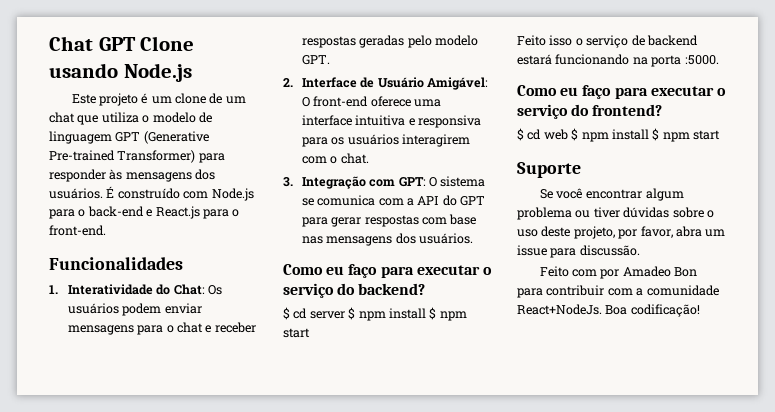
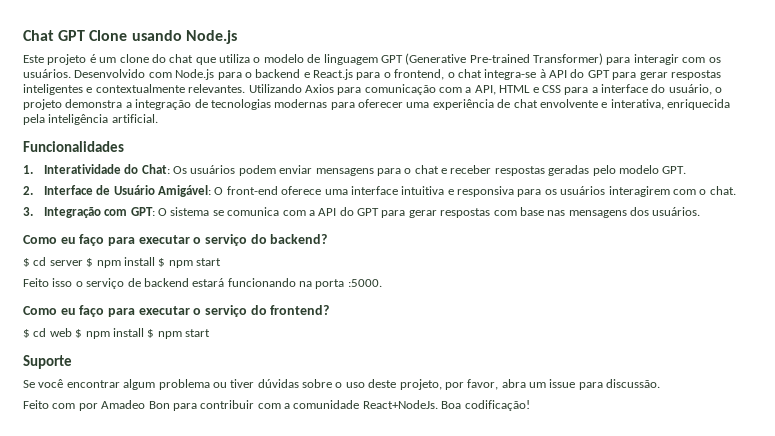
[209,93,246,104] de um -> [151,54,166,63] do
[49,169,216,182] [49,186,180,199] responder às mensagens dos usuários. É construído -> [633,54,721,65] [23,69,146,78] interagir com os usuários. Desenvolvido
[87,206,144,217] back-end -> [255,69,301,78] backend
[49,225,106,236] front-end. -> [394,69,721,80] [23,84,723,95] [23,99,730,110] [23,114,158,125] frontend, o chat integra-se à API do GPT para gerar respostas inteligentes e contextualmente relevantes. Utilizando Axios para comunicação com a API, HTML e CSS para a interface do usuário, o projeto demonstra a integração de tecnologias modernas para oferecer uma experiência de chat envolvente e interativa, enriquecida pela inteligência artificial.

